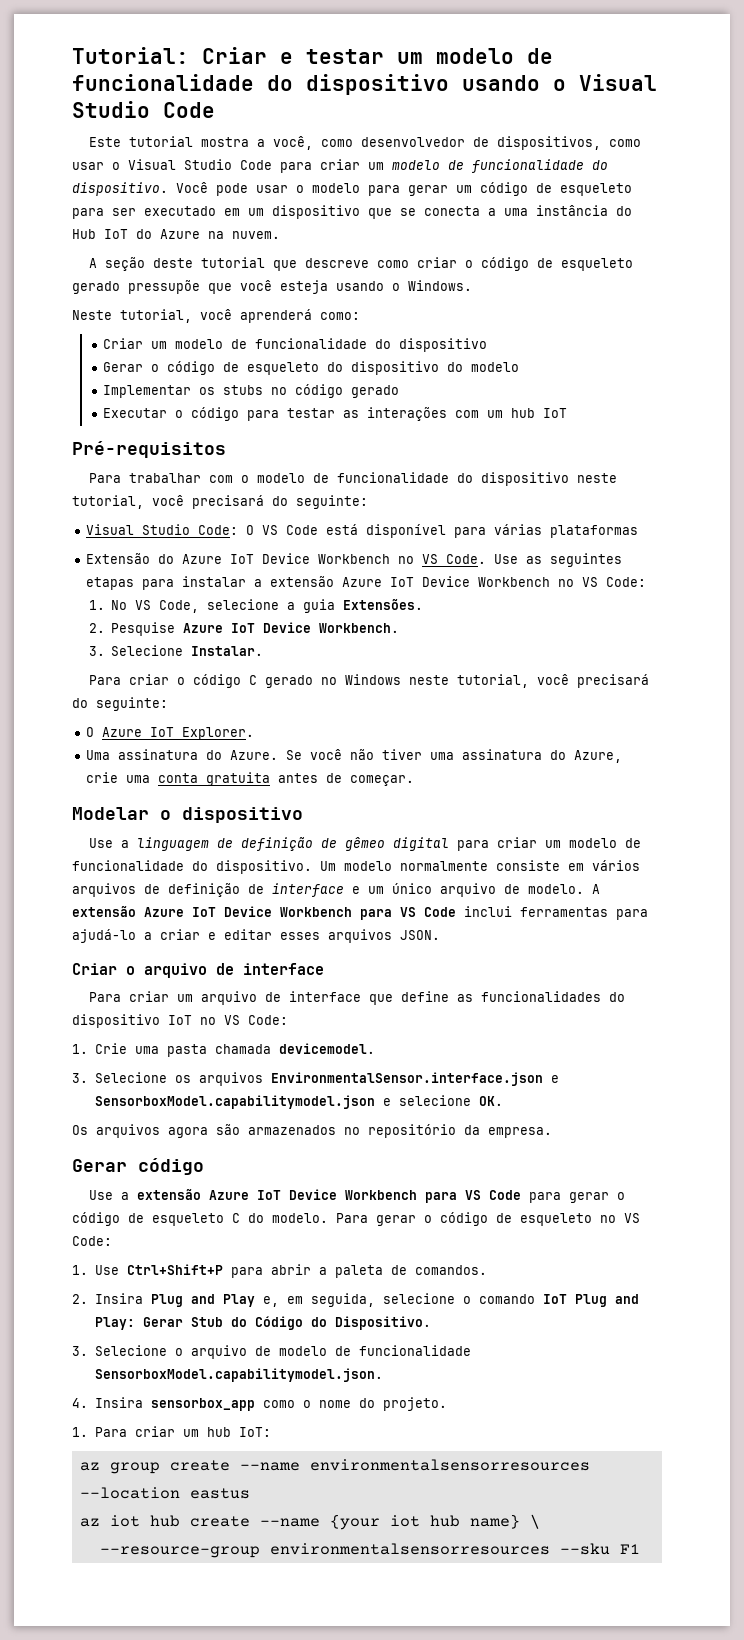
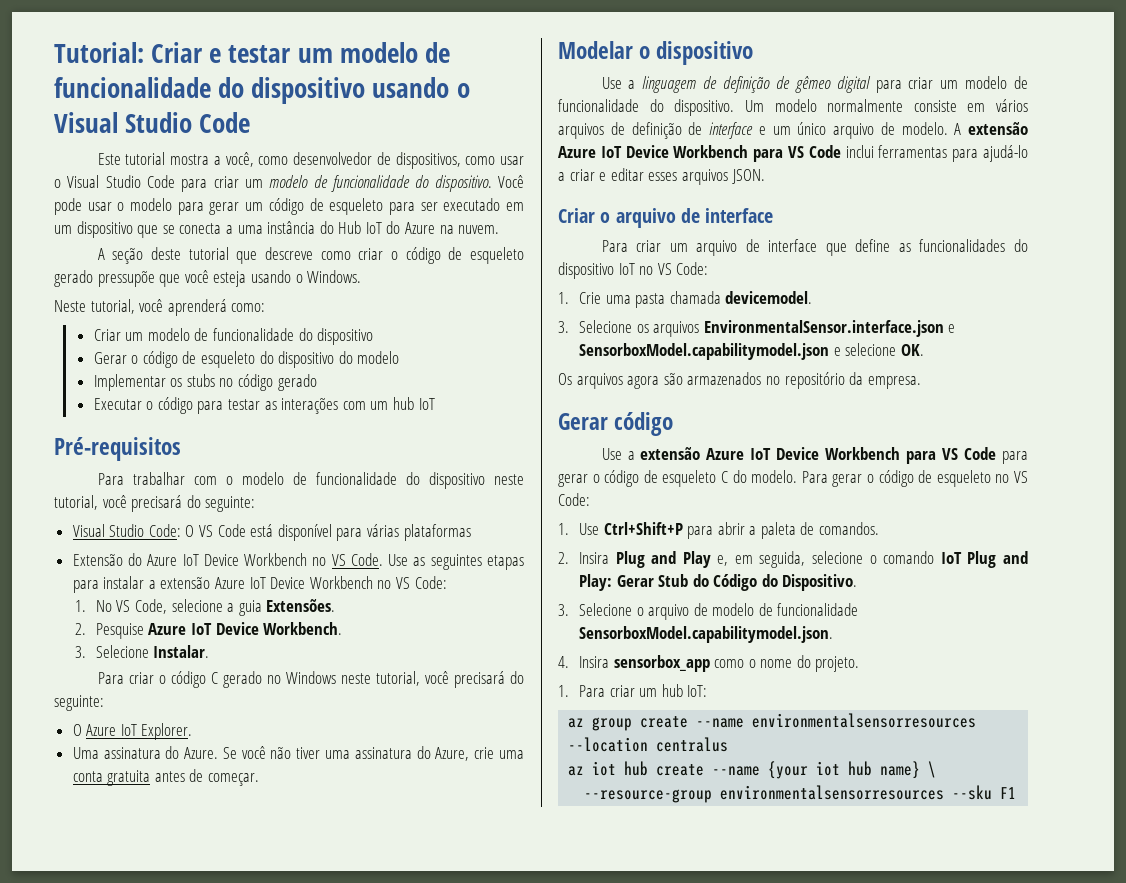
[189,1488,250,1499] eastus -> [656,737,729,752] centralus

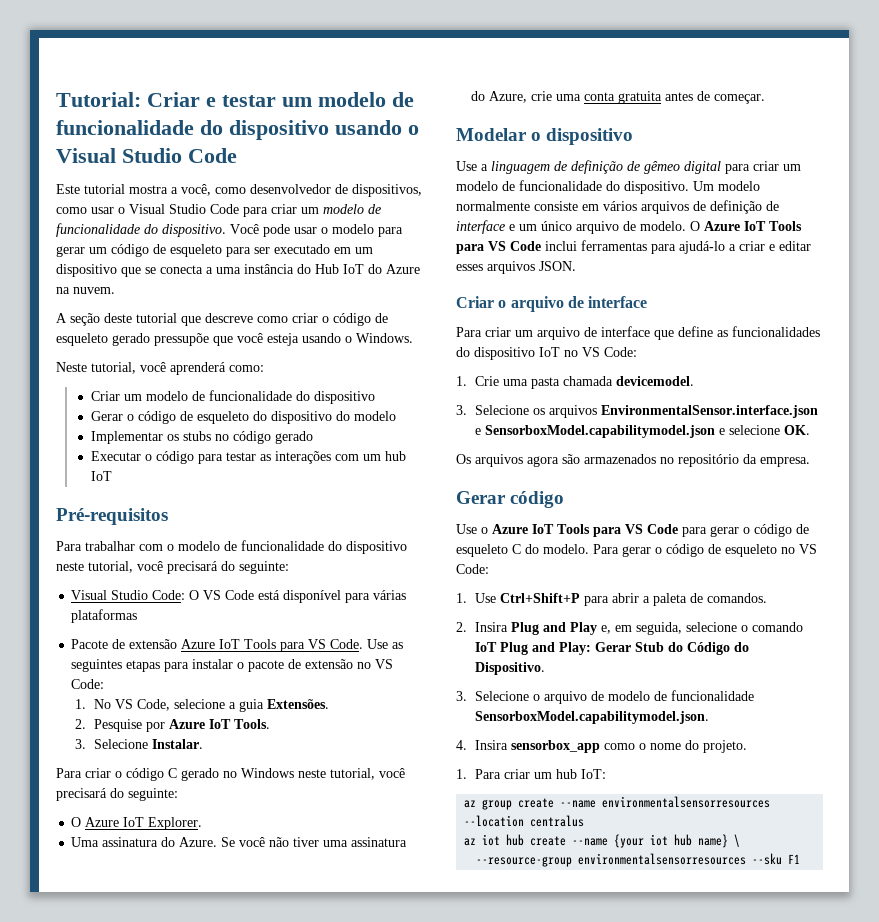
[72,553,327,566] Extensão do Azure IoT Device Workbench no -> [71,639,306,652] Pacote de extensão Azure IoT Tools para
[148,576,373,589] a extensão Azure IoT Device Workbench -> [237,659,354,672] o pacote de extensão
[148,622,343,635] Azure IoT Device Workbench. -> [146,719,271,732] por Azure IoT Tools.
[954,122,1028,135] [558,145,749,158] A extensão Azure IoT Device Workbench -> [690,221,802,231] O Azure IoT Tools
[627,447,901,460] a extensão Azure IoT Device Workbench -> [481,524,590,534] o Azure IoT Tools

